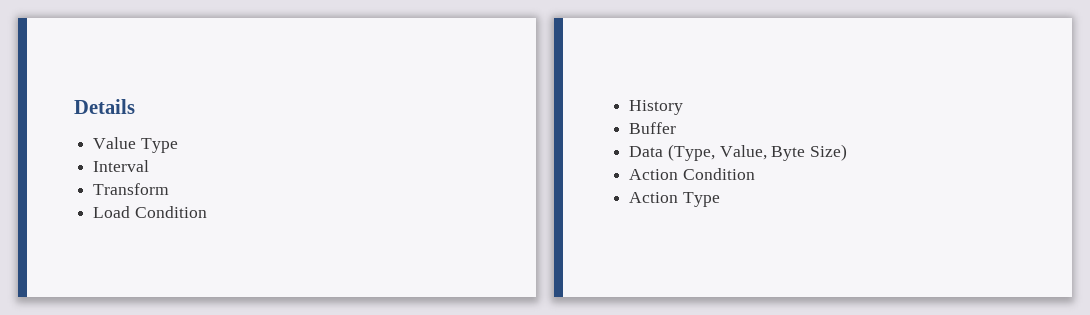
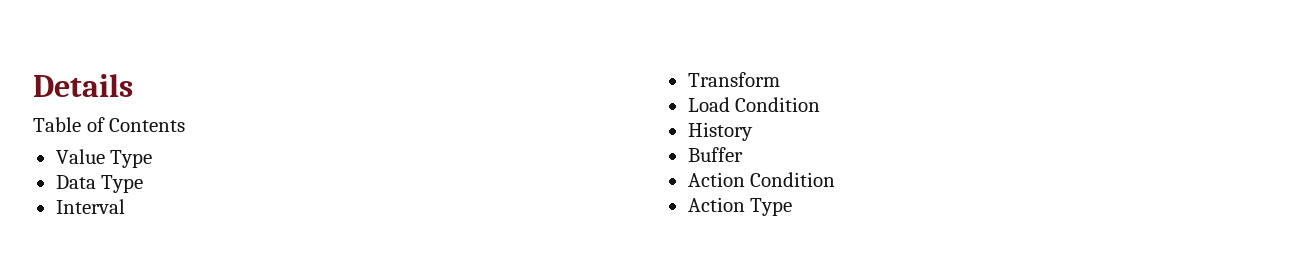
(135, 106) none -> [33,117,186,132] // Table of Contents
(178, 145) none -> [55,175,144,193] // Data Type
[629,144,848,161] // Data (Type, Value, Byte Size) -> (743, 154) none

